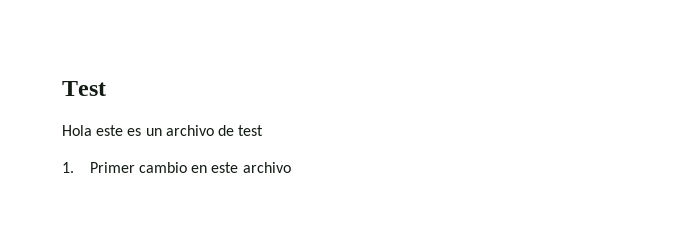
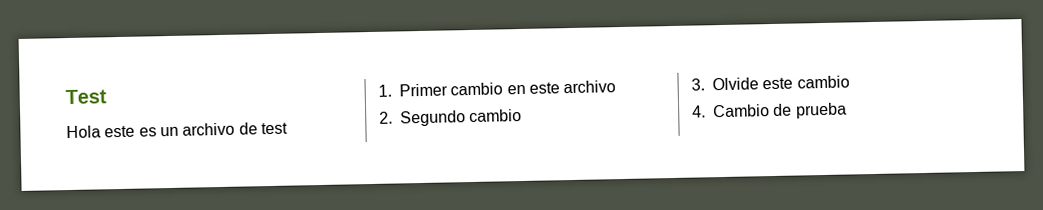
(291, 167) none -> [379,108,523,127] [691,75,850,91] [692,102,847,119] // 2. Segundo cambio // 3. Olvide este cambio // 4. Cambio de prueba

